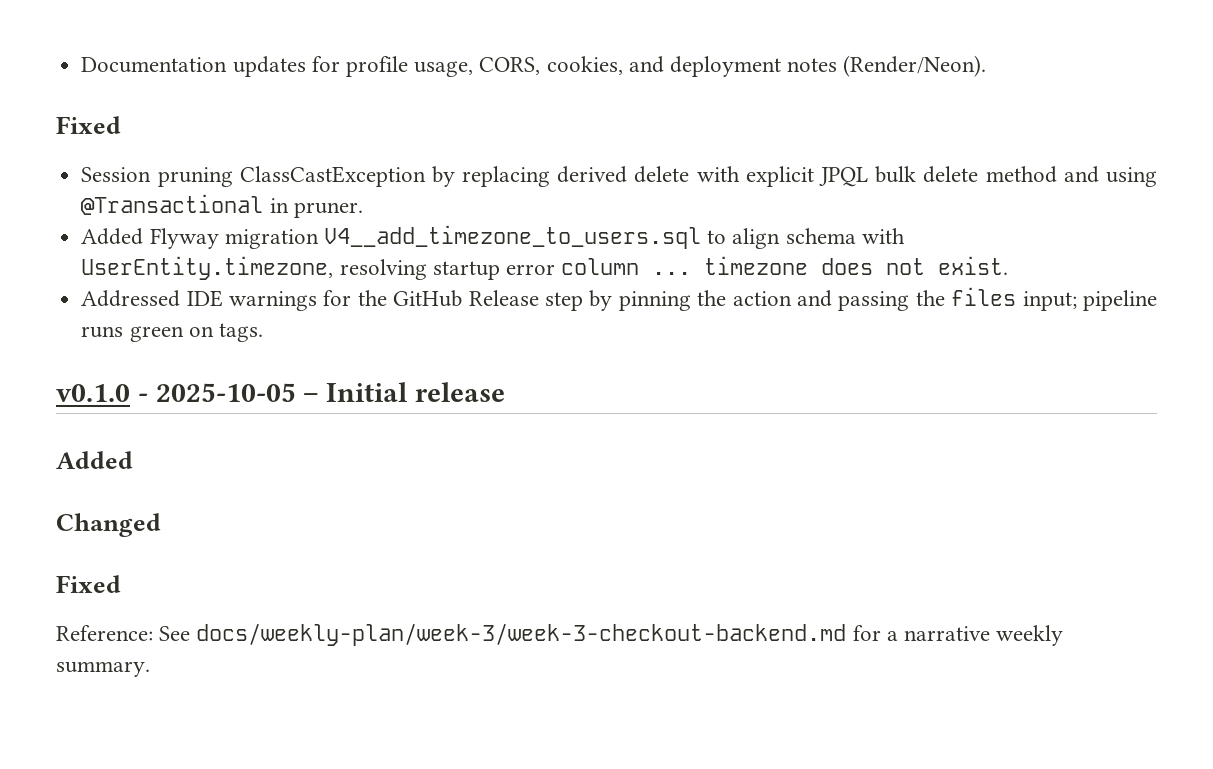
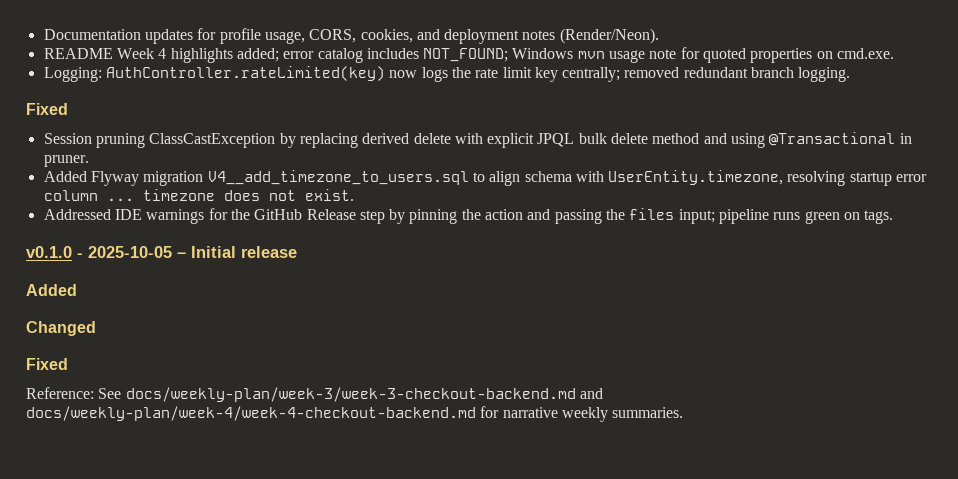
(987, 66) none -> [43,47,895,63] [43,66,851,82] // README Week 4 highlights added; error catalog includes NOT_FOUND; Windows mvn usage note for quoted properties on cmd.exe. // Logging: AuthController.rateLimited(key) now logs the rate limit key centrally; removed redundant branch logging.
[852,625,898,641] for a -> [579,388,603,399] [26,406,500,421] and docs/weekly-plan/week-4/week-4-checkout-backend.md for
[56,661,150,677] summary. -> [612,407,684,418] summaries.

